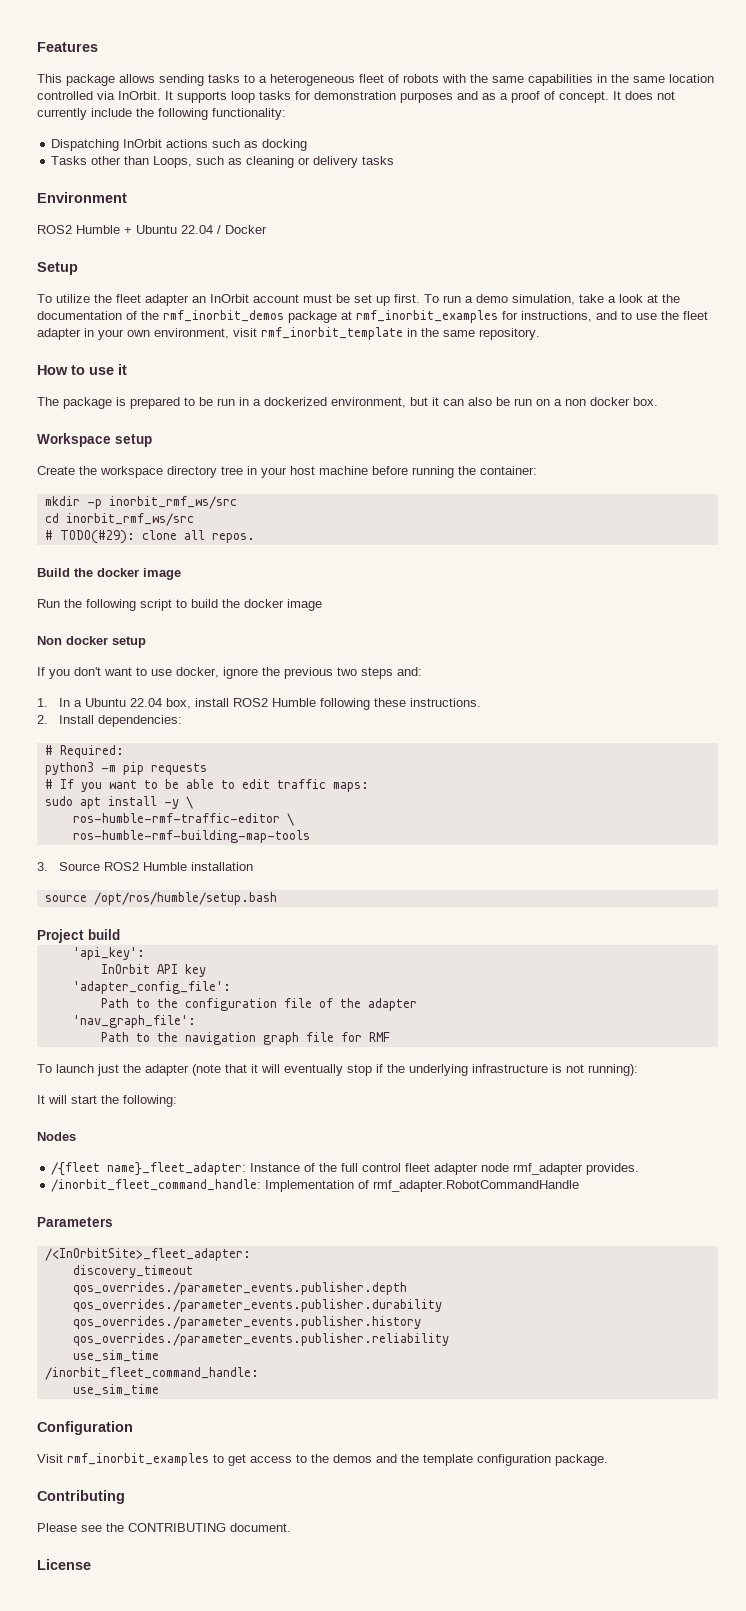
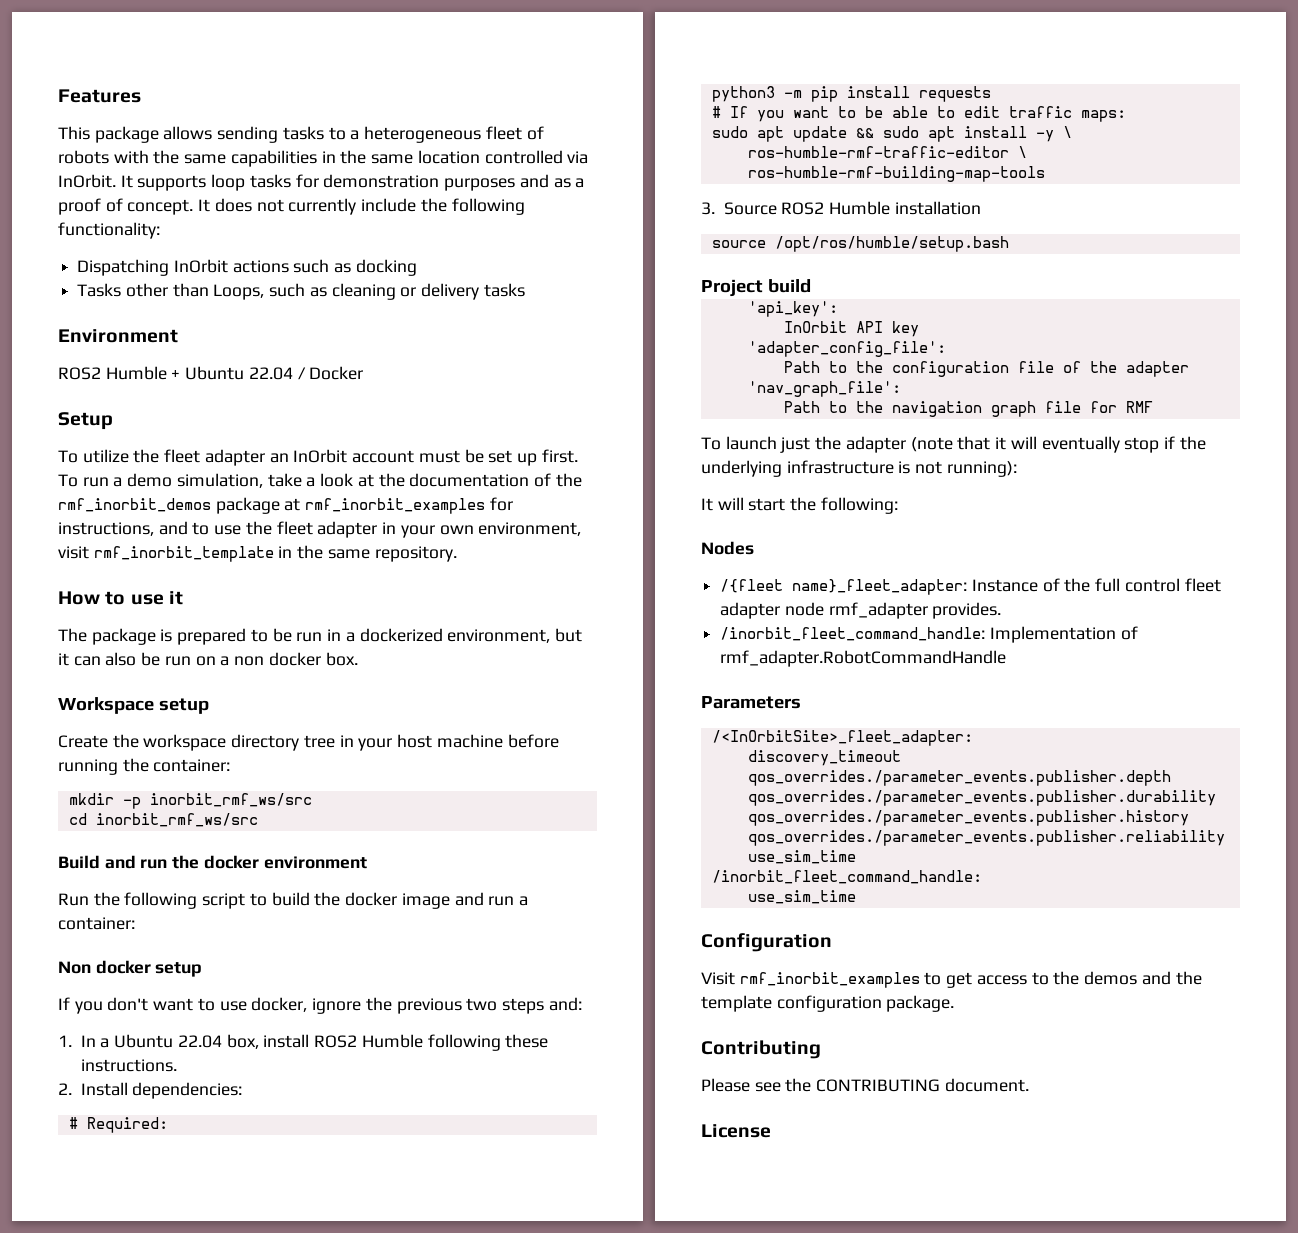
[44,530,255,544] // # TODO(#29): clone all repos. -> (258, 820) none
[74,568,181,580] the docker image -> [104,855,367,869] and run the docker environment
(322, 605) none -> [454,892,528,906] [58,917,135,930] and run a container:
(144, 768) none -> [846,86,910,98] install
(101, 803) none -> [792,126,955,142] update && sudo apt

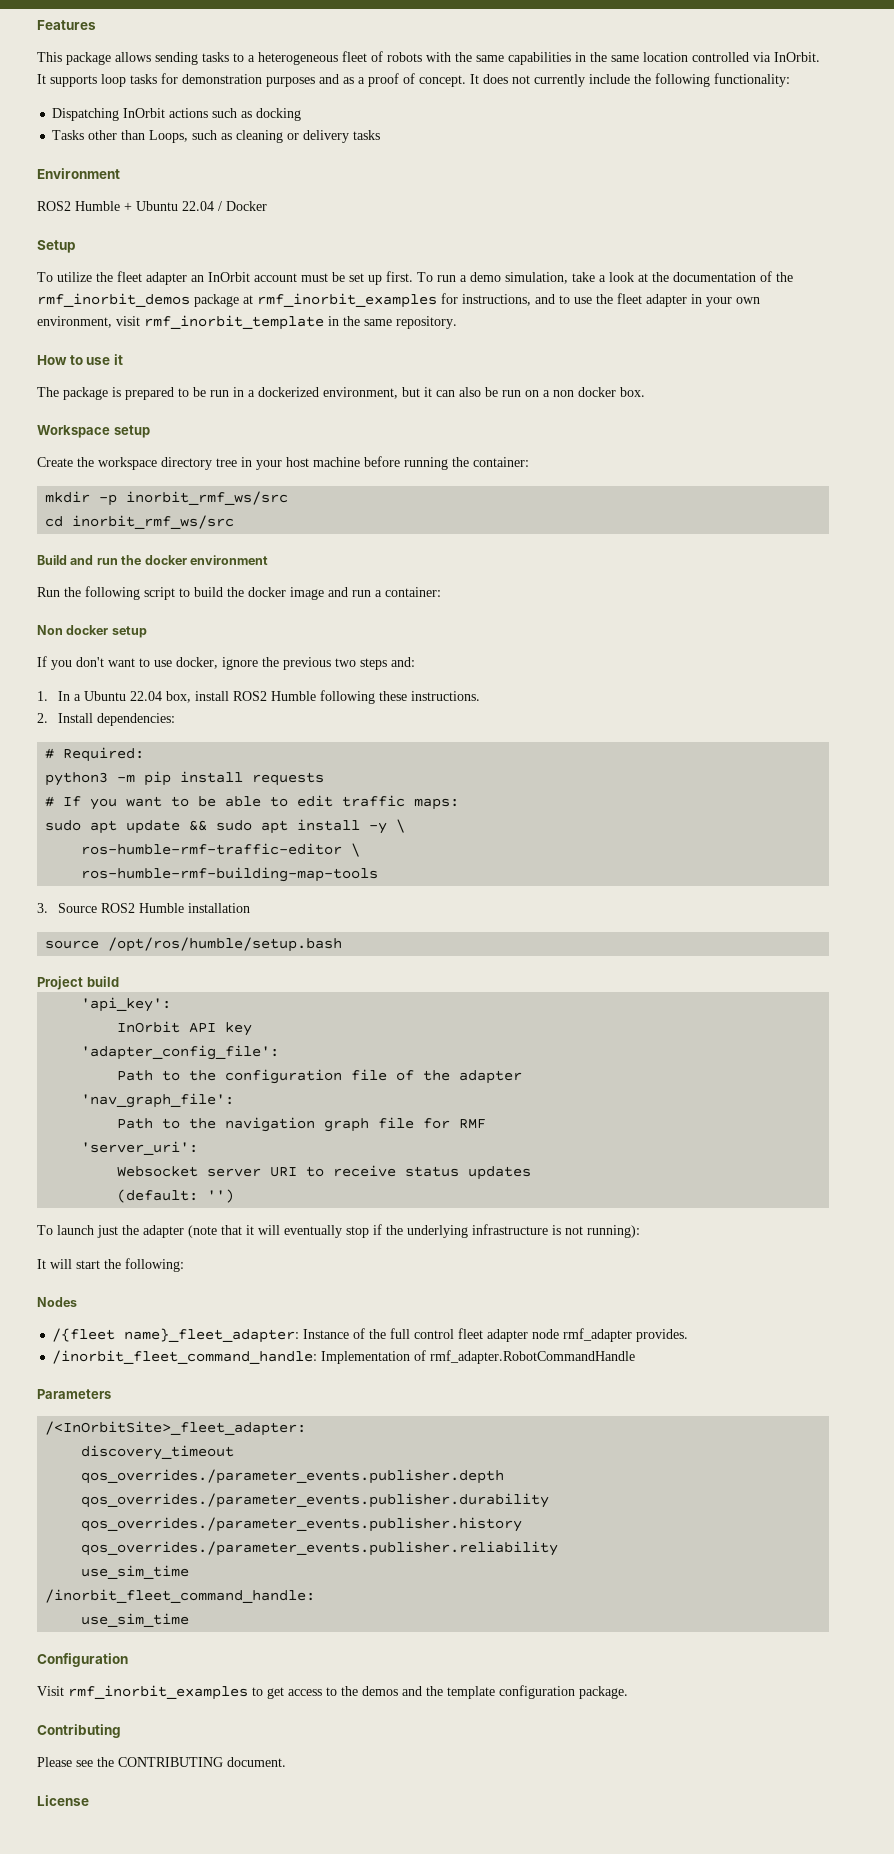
(1153, 407) none -> [81,1141,199,1155] [117,1165,532,1180] [117,1189,235,1203] // 'server_uri': // Websocket server URI to receive status updates // (default: '')

